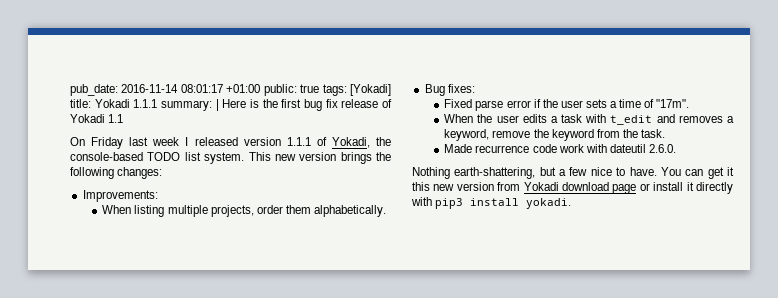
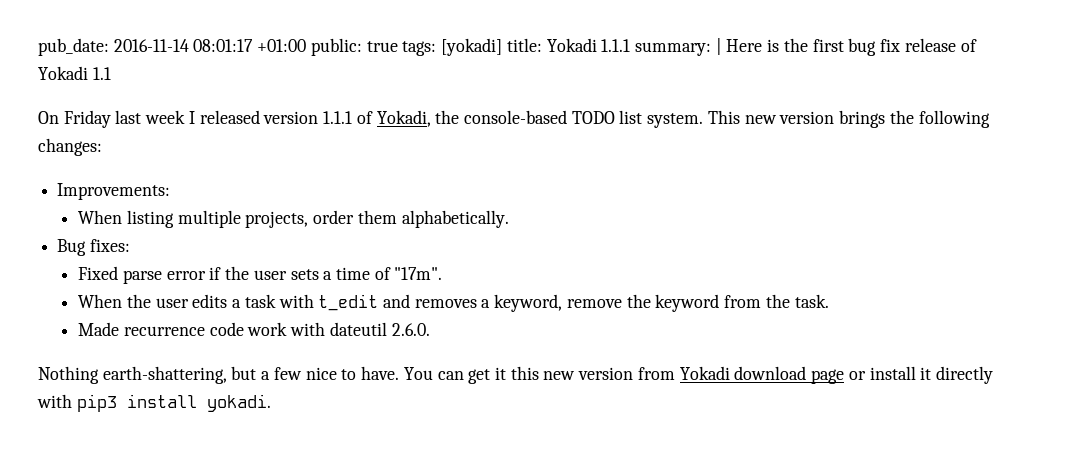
[350,84,391,96] [Yokadi] -> [441,38,503,56] [yokadi]

